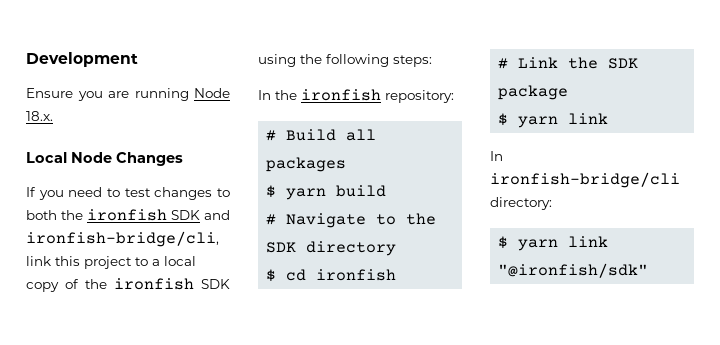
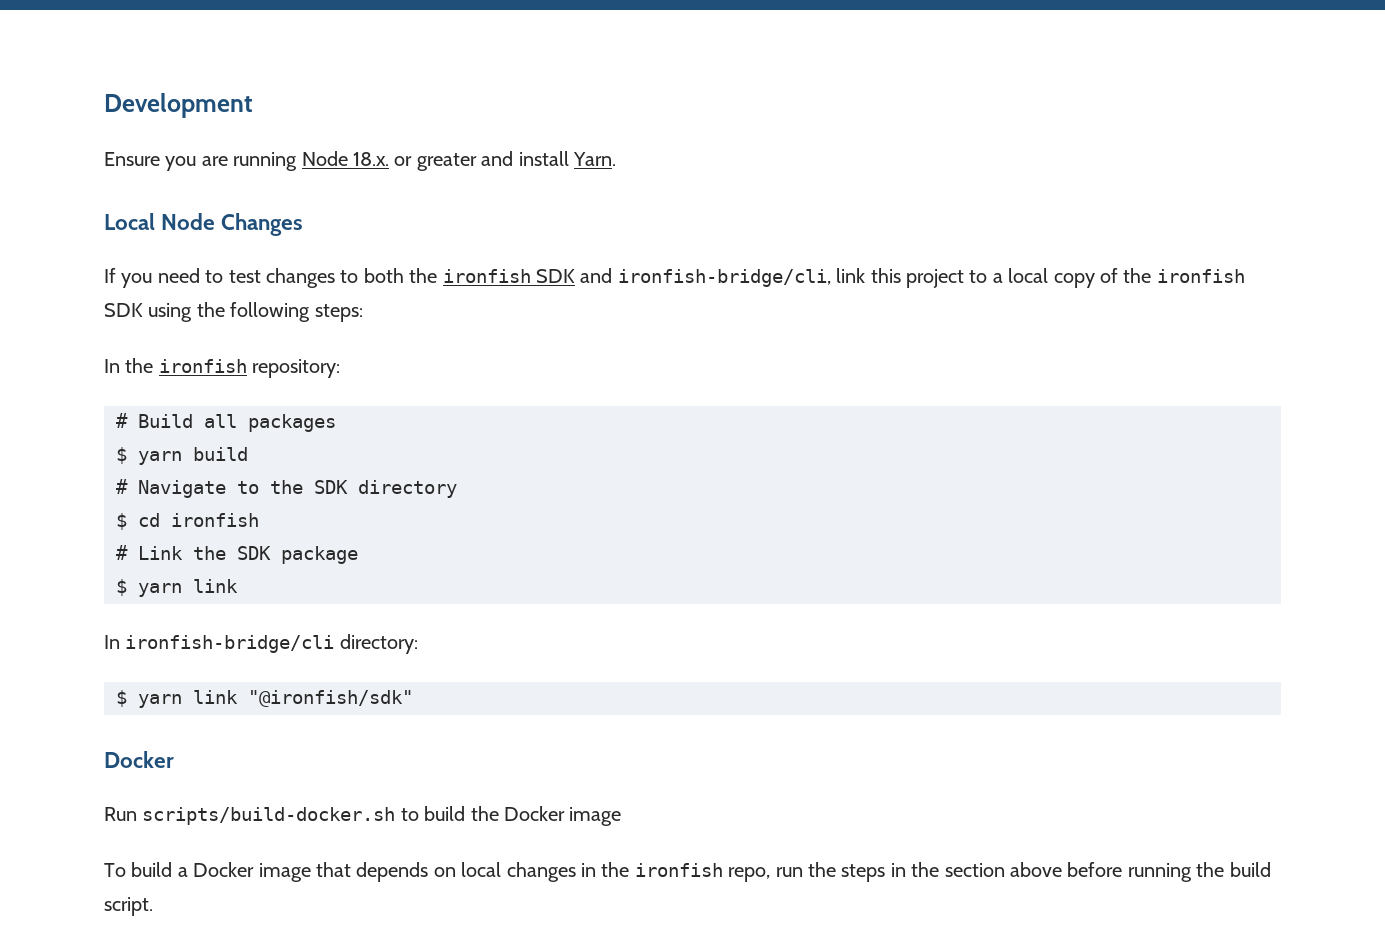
(53, 116) none -> [394,151,616,171] or greater and install Yarn.
(649, 270) none -> [104,751,174,768] [104,806,622,826] [104,862,1271,882] [104,897,153,916] // Docker // Run scripts/build-docker.sh to build the Docker image // To build a Docker image that depends on local changes in the ironfish repo, run the steps in the section above before running the build script.

